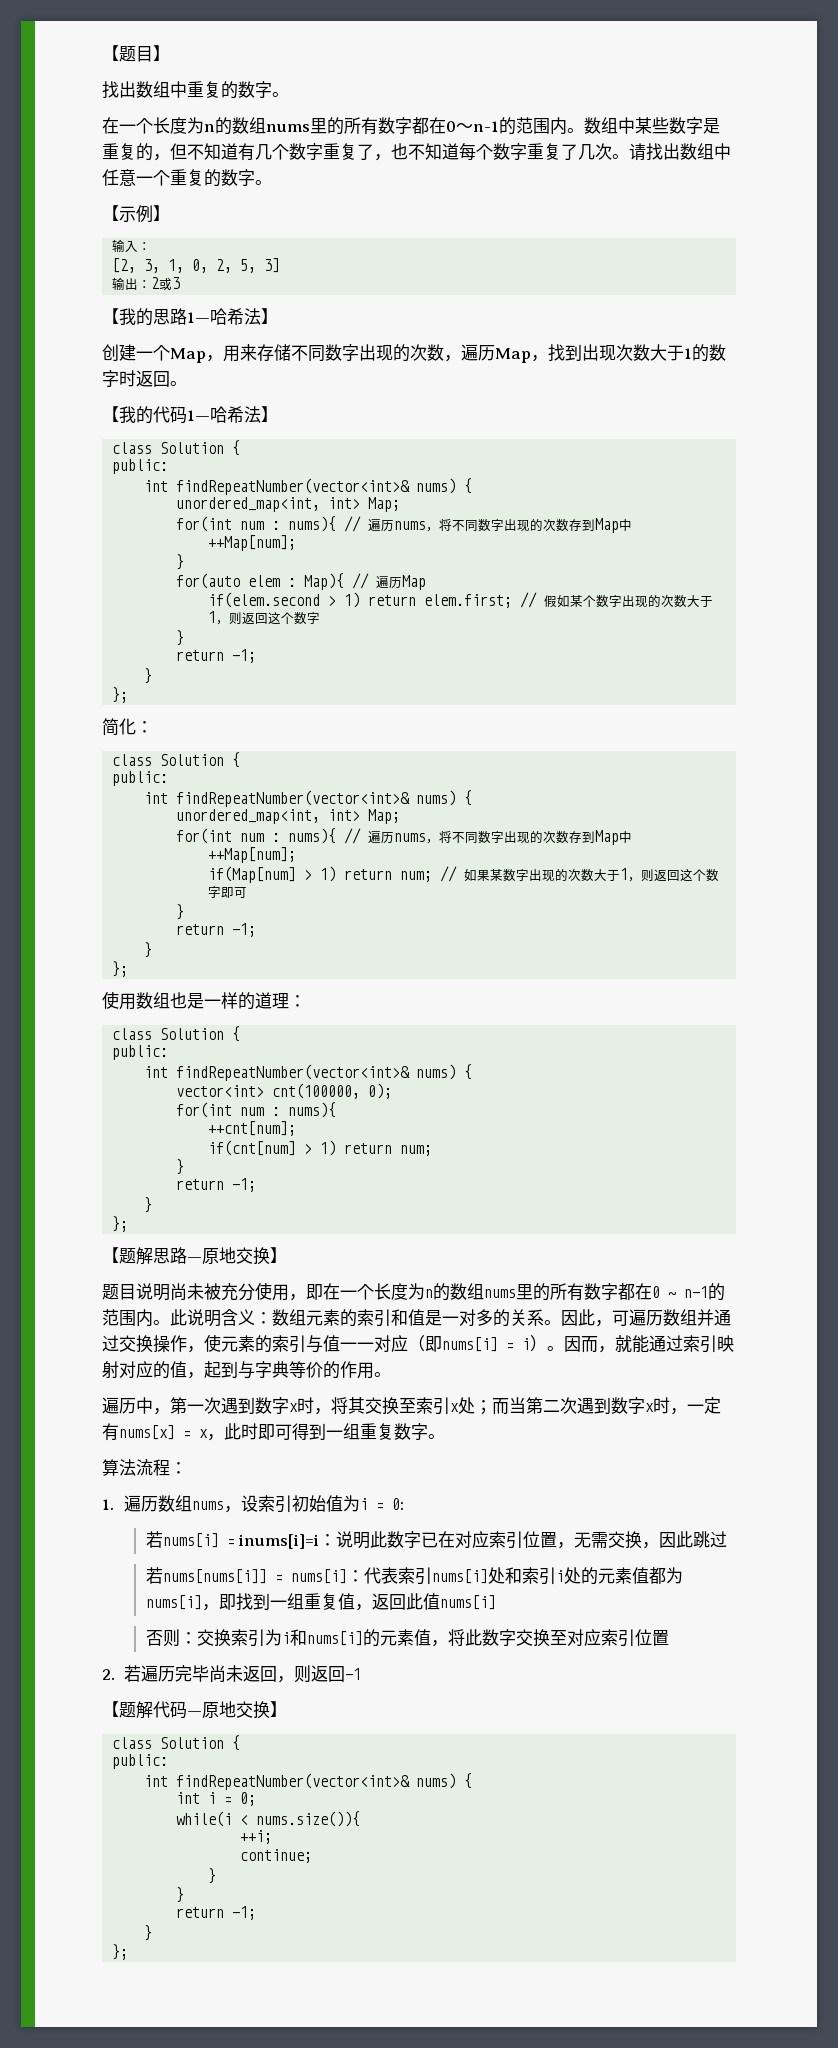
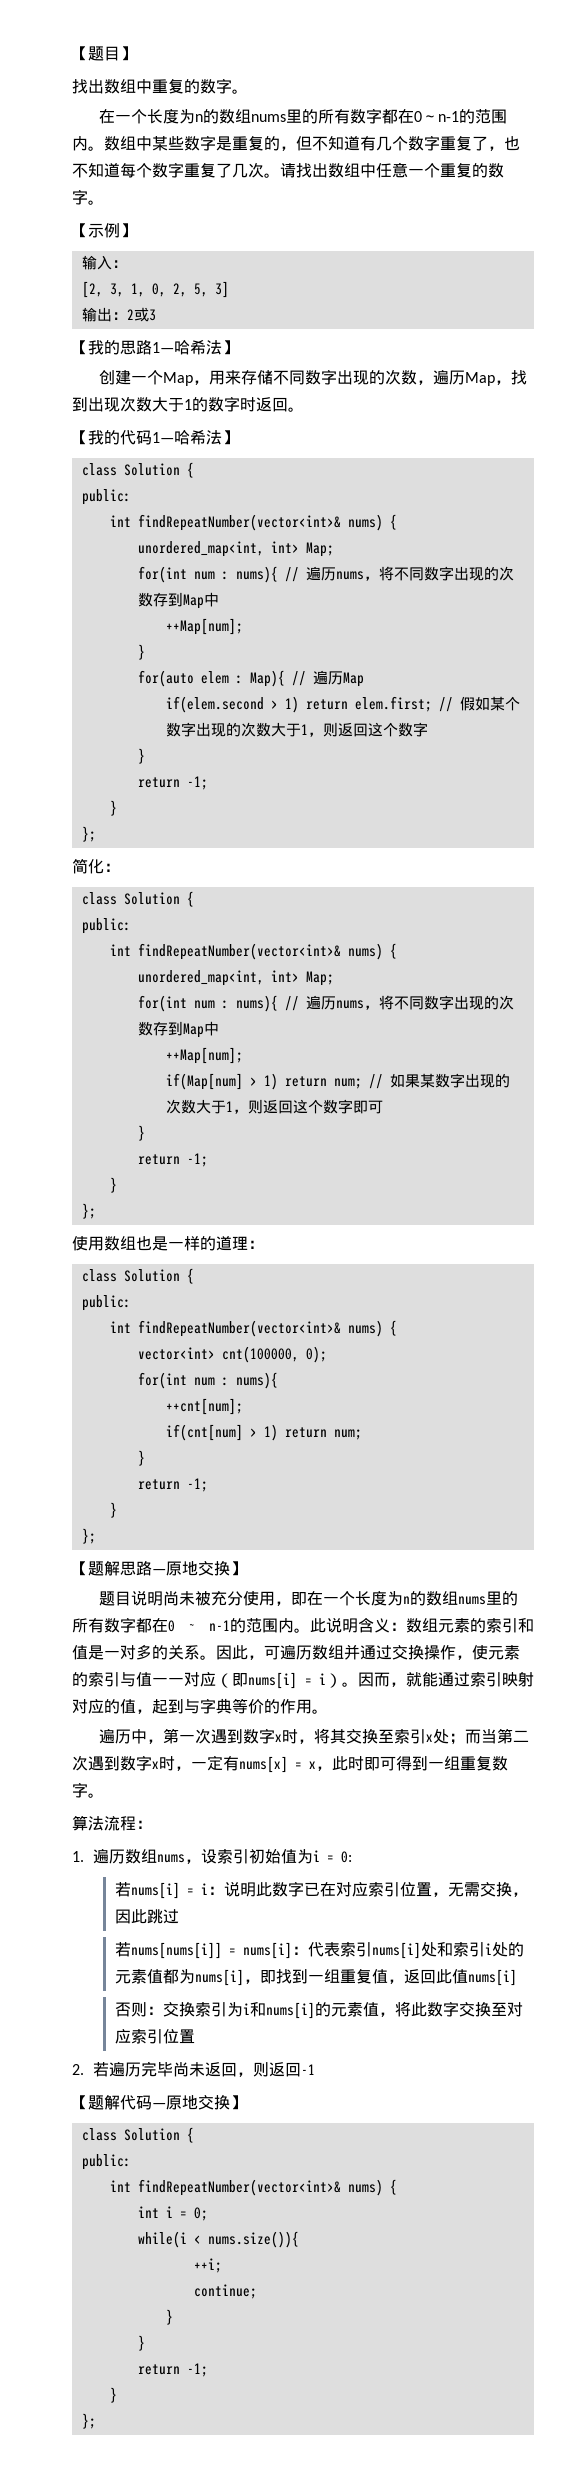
[238,1534,320,1549] inums[i]=i -> [200,1883,208,1895] i

